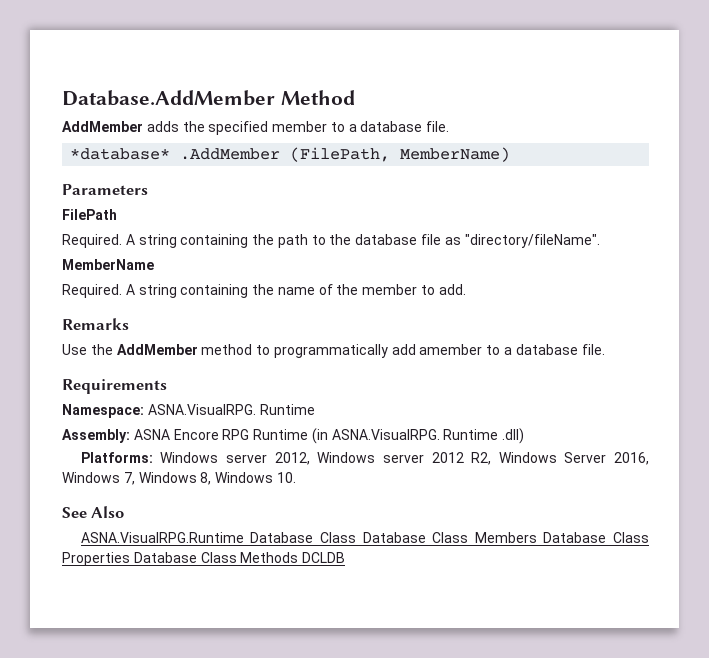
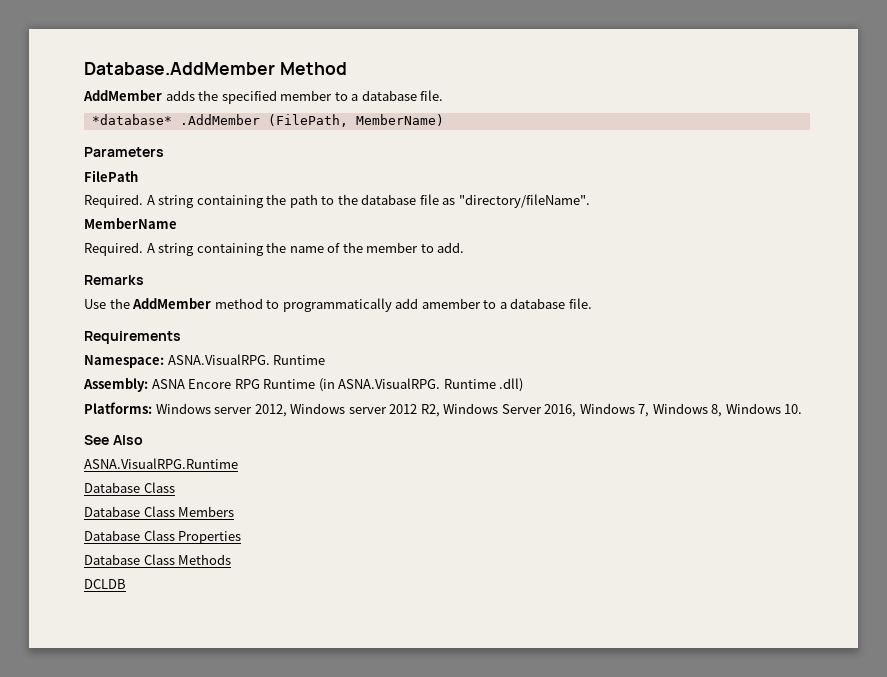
[250,532,357,543] Database Class -> [84,482,175,493] // Database Class //
(537, 537) none -> (235, 511) //
(130, 559) none -> (242, 537) //
(299, 557) none -> (232, 559) //

